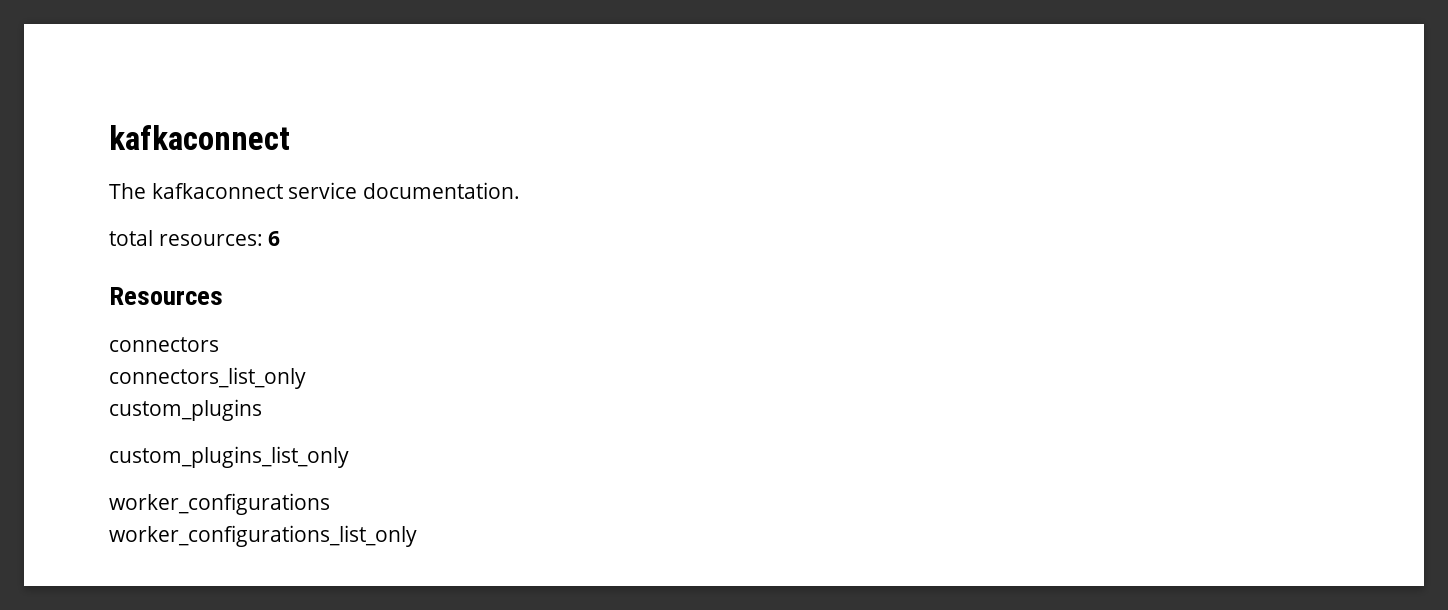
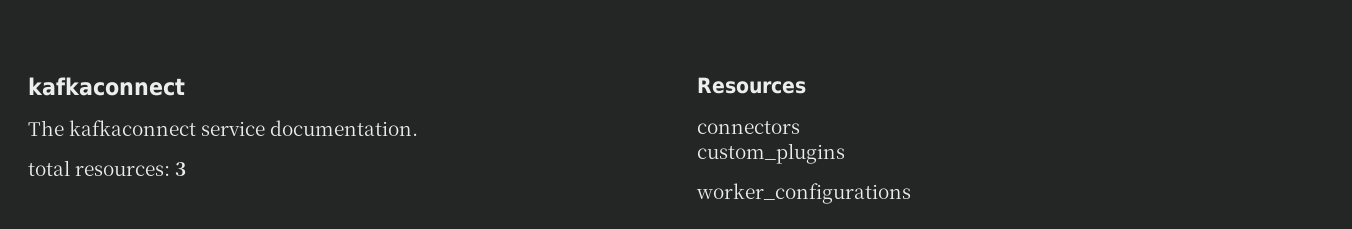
[268,231,281,246] 6 -> [175,162,187,176] 3
[109,367,306,389] // connectors_list_only -> (800, 127) none
[109,446,349,468] // custom_plugins_list_only -> (845, 153) none
[109,525,417,547] // worker_configurations_list_only -> (911, 193) none

